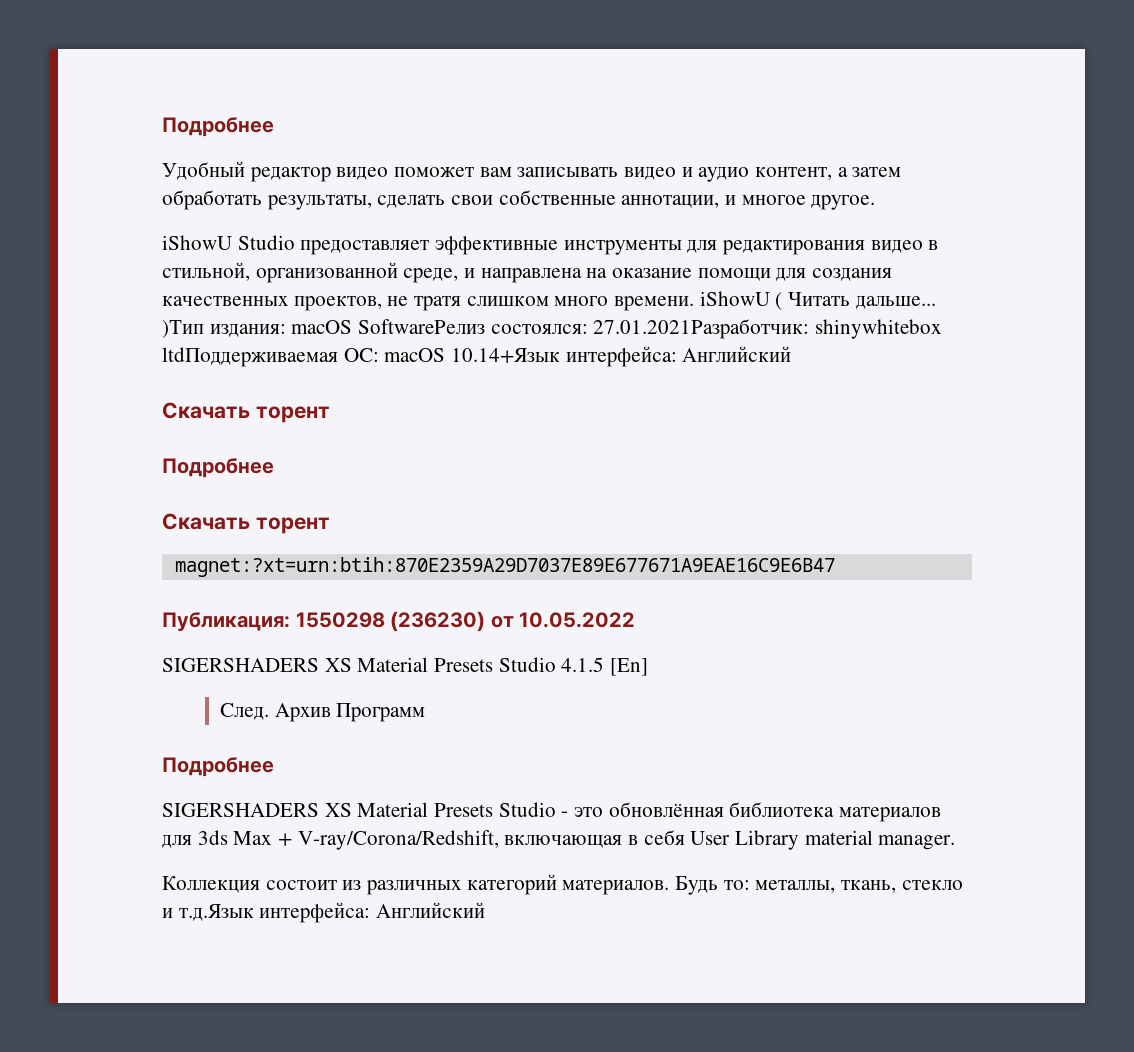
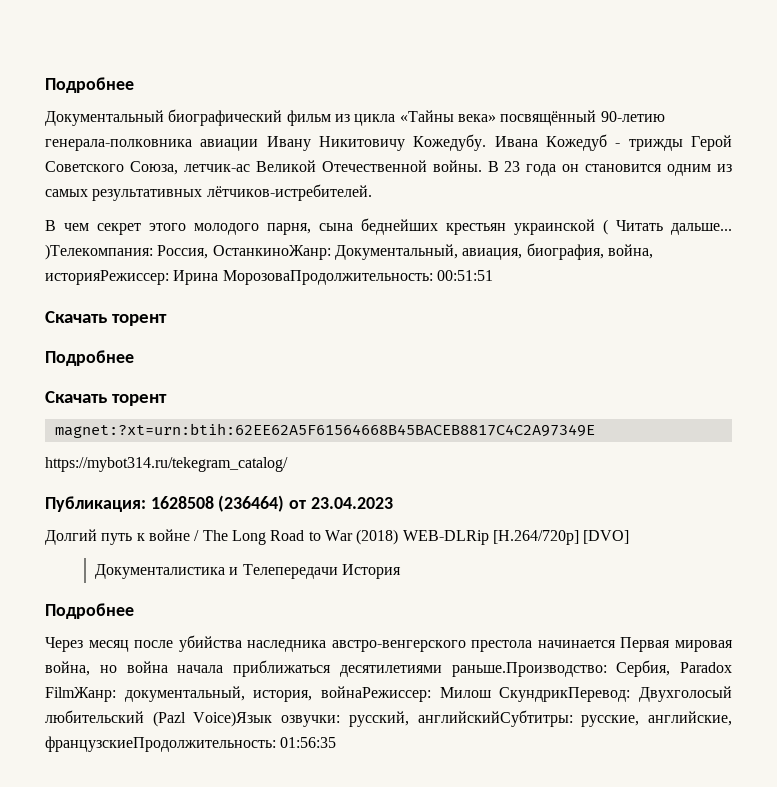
[162,117,274,137] [162,161,902,182] [162,190,876,210] [162,235,939,255] [162,262,893,283] [162,291,936,311] [162,319,943,339] [162,346,792,367] Подробнее // Удобный редактор видео поможет вам записывать видео и аудио контент, а затем обработать результаты, сделать свои собственные аннотации, и многое другое. // iShowU Studio предоставляет эффективные инструменты для редактирования видео в стильной, организованной среде, и направлена на оказание помощи для создания качественных проектов, не тратя слишком много времени. iShowU ( Читать дальше... )Тип издания: macOS SoftwareРелиз состоялся: 27.01.2021Разработчик: shinywhitebox ltdПоддерживаемая ОС: macOS 10.14+Язык интерфейса: Английский -> [45,77,134,93] [45,109,665,126] [45,134,733,151] [45,160,732,176] [45,184,372,201] [45,218,732,235] [45,243,653,260] [45,270,493,285] Подробнее // Документальный биографический фильм из цикла «Тайны века» посвящённый 90-летию генерала-полковника авиации Ивану Никитовичу Кожедубу. Ивана Кожедуб - трижды Герой Советского Союза, летчик-ас Великой Отечественной войны. В 23 года он становится одним из самых результативных лётчиков-истребителей. // В чeм секрет этого молодого парня, сына беднейших крестьян украинской ( Читать дальше... )Телекомпания: Россия, ОстанкиноЖанр: Документальный, авиация, биография, война, историяРежиссер: Ирина МорозоваПродолжительность: 00:51:51
[174,557,835,577] magnet:?xt=urn:btih:870E2359A29D7037E89E677671A9EAE16C9E6B47 -> [54,423,595,438] [45,457,288,472] magnet:?xt=urn:btih:62EE62A5F61564668B45BACEB8817C4C2A97349E // https://mybot314.ru/tekegram_catalog/
[295,611,636,632] [162,657,649,676] [220,703,426,722] [162,757,274,777] [162,802,942,822] [162,830,956,850] [162,874,963,895] [162,902,486,923] 1550298 (236230) от 10.05.2022 // SIGERSHADERS XS Material Presets Studio 4.1.5 [En] // След. Архив Программ // Подробнее // SIGERSHADERS XS Material Presets Studio - это обновлённая библиотека материалов для 3ds Max + V-ray/Corona/Redshift, включающая в себя User Library material manager. // Коллекция состоит из различных категорий материалов. Будь то: металлы, ткань, стекло и т.д.Язык интерфейса: Английский -> [150,495,393,512] [45,529,630,545] [95,564,402,579] [45,603,134,619] [45,635,733,652] [45,660,732,677] [45,686,733,702] [45,710,732,727] [45,736,337,752] 1628508 (236464) от 23.04.2023 // Долгий путь к войне / The Long Road to War (2018) WEB-DLRip [H.264/720p] [DVO] // Документалистика и Телепередачи История // Подробнее // Через месяц после убийства наследника австро-венгерского престола начинается Первая мировая война, но война начала приближаться десятилетиями раньше.Производство: Сербия, Paradox FilmЖанр: документальный, история, войнаРежиссер: Милош СкундрикПеревод: Двухголосый любительский (Pazl Voice)Язык озвучки: русский, английскийСубтитры: русские, английские, французскиеПродолжительность: 01:56:35

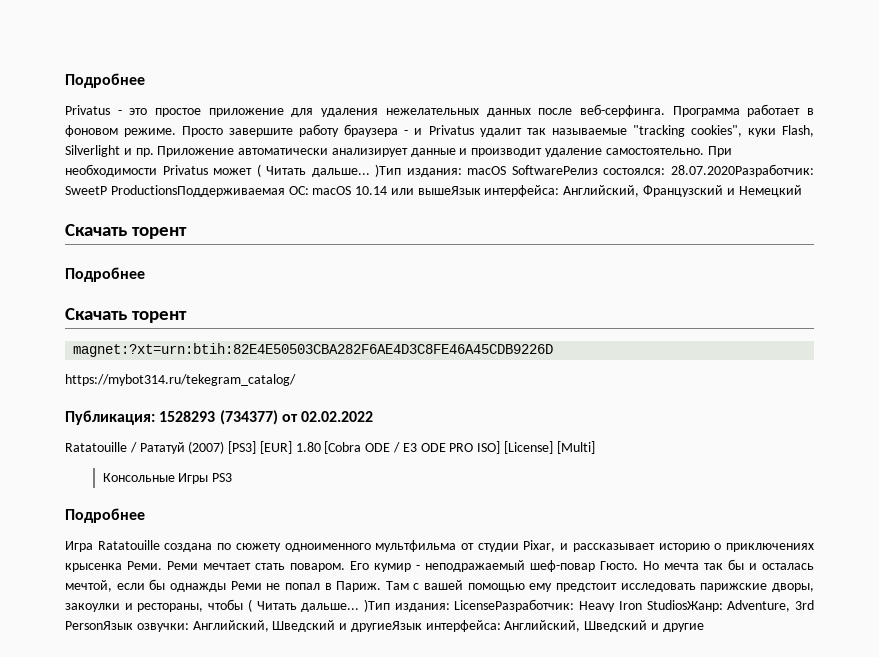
[45,77,134,93] [45,109,665,126] [45,134,733,151] [45,160,732,176] [45,184,372,201] [45,218,732,235] [45,243,653,260] [45,270,493,285] Подробнее // Документальный биографический фильм из цикла «Тайны века» посвящённый 90-летию генерала-полковника авиации Ивану Никитовичу Кожедубу. Ивана Кожедуб - трижды Герой Советского Союза, летчик-ас Великой Отечественной войны. В 23 года он становится одним из самых результативных лётчиков-истребителей. // В чeм секрет этого молодого парня, сына беднейших крестьян украинской ( Читать дальше... )Телекомпания: Россия, ОстанкиноЖанр: Документальный, авиация, биография, война, историяРежиссер: Ирина МорозоваПродолжительность: 00:51:51 -> [65,73,145,88] [65,104,815,117] [65,124,815,137] [65,145,732,157] [65,164,814,177] [65,185,802,197] Подробнее // Privatus - это простое приложение для удаления нежелательных данных после веб-серфинга. Программа работает в фоновом режиме. Просто завершите работу браузера - и Privatus удалит так называемые "tracking cookies", куки Flash, Silverlight и пр. Приложение автоматически анализирует данные и производит удаление самостоятельно. При необходимости Privatus может ( Читать дальше... )Тип издания: macOS SoftwareРелиз состоялся: 28.07.2020Разработчик: SweetP ProductionsПоддерживаемая ОС: macOS 10.14 или вышеЯзык интерфейса: Английский, Французский и Немецкий
[54,423,595,438] magnet:?xt=urn:btih:62EE62A5F61564668B45BACEB8817C4C2A97349E -> [73,343,554,357] magnet:?xt=urn:btih:82E4E50503CBA282F6AE4D3C8FE46A45CDB9226D
[150,495,393,512] [45,529,630,545] [95,564,402,579] [45,603,134,619] [45,635,733,652] [45,660,732,677] [45,686,733,702] [45,710,732,727] [45,736,337,752] 1628508 (236464) от 23.04.2023 // Долгий путь к войне / The Long Road to War (2018) WEB-DLRip [H.264/720p] [DVO] // Документалистика и Телепередачи История // Подробнее // Через месяц после убийства наследника австро-венгерского престола начинается Первая мировая война, но война начала приближаться десятилетиями раньше.Производство: Сербия, Paradox FilmЖанр: документальный, история, войнаРежиссер: Милош СкундрикПеревод: Двухголосый любительский (Pazl Voice)Язык озвучки: русский, английскийСубтитры: русские, английские, французскиеПродолжительность: 01:56:35 -> [159,410,374,425] [65,441,595,454] [102,473,233,484] [65,508,145,523] [65,540,814,552] [65,559,814,572] [65,579,814,592] [65,599,814,612] [65,620,704,632] 1528293 (734377) от 02.02.2022 // Ratatouille / Рататуй (2007) [PS3] [EUR] 1.80 [Cobra ODE / E3 ODE PRO ISO] [License] [Multi] // Консольные Игры PS3 // Подробнее // Игра Ratatouille создана по сюжету одноименного мультфильма от студии Pixar, и рассказывает историю о приключениях крысенка Реми. Реми мечтает стать поваром. Его кумир - неподражаемый шеф-повар Гюсто. Но мечта так бы и осталась мечтой, если бы однажды Реми не попал в Париж. Там с вашей помощью ему предстоит исследовать парижские дворы, закоулки и рестораны, чтобы ( Читать дальше... )Тип издания: LicenseРазработчик: Heavy Iron StudiosЖанр: Adventure, 3rd PersonЯзык озвучки: Английский, Шведский и другиеЯзык интерфейса: Английский, Шведский и другие

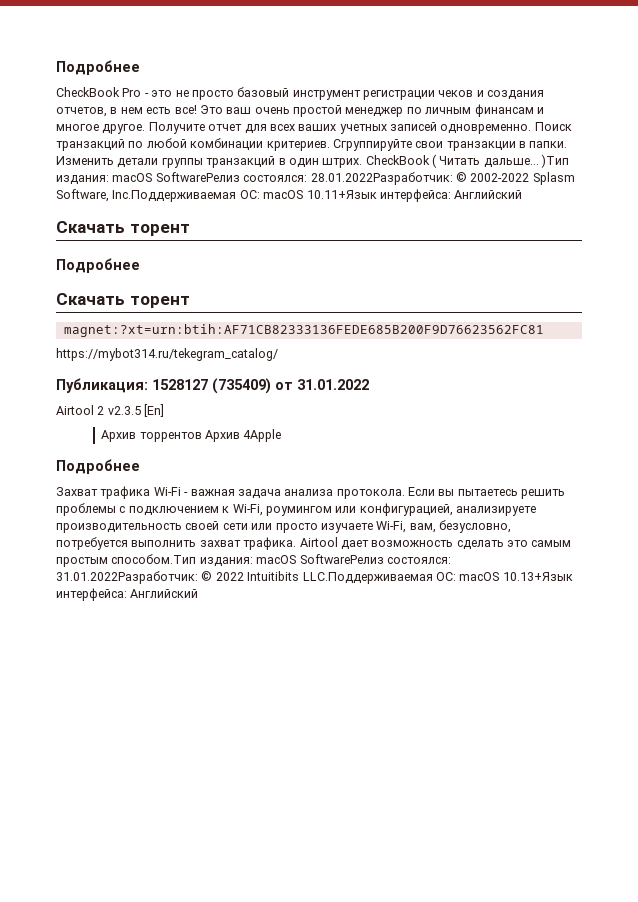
[65,73,145,88] [65,104,815,117] [65,124,815,137] [65,145,732,157] [65,164,253,177] Подробнее // Privatus - это простое приложение для удаления нежелательных данных после веб-серфинга. Программа работает в фоновом режиме. Просто завершите работу браузера - и Privatus удалит так называемые "tracking cookies", куки Flash, Silverlight и пр. Приложение автоматически анализирует данные и производит удаление самостоятельно. При необходимости Privatus может -> [56,60,140,75] [56,87,545,100] [56,104,544,117] [56,122,572,134] [56,138,568,151] [56,155,430,168] Подробнее // CheckBook Pro - это не просто базовый инструмент регистрации чеков и создания отчетов, в нем есть все! Это ваш очень простой менеджер по личным финансам и многое другое. Получите отчет для всех ваших учетных записей одновременно. Поиск транзакций по любой комбинации критериев. Сгруппируйте свои транзакции в папки. Изменить детали группы транзакций в один штрих. CheckBook
[671,164,814,177] [65,185,802,197] 28.07.2020Разработчик: SweetP ProductionsПоддерживаемая ОС: macOS 10.14 или вышеЯзык интерфейса: Английский, Французский и Немецкий -> [310,172,575,185] [56,189,523,202] 28.01.2022Разработчик: © 2002-2022 Splasm Software, Inc.Поддерживаемая ОС: macOS 10.11+Язык интерфейса: Английский
[73,343,554,357] magnet:?xt=urn:btih:82E4E50503CBA282F6AE4D3C8FE46A45CDB9226D -> [63,324,544,337] magnet:?xt=urn:btih:AF71CB82333136FEDE685B200F9D76623562FC81
[159,410,374,425] [65,441,595,454] [102,473,233,484] [65,508,145,523] [65,540,814,552] [65,559,814,572] [65,579,814,592] [65,599,814,612] [65,620,704,632] 1528293 (734377) от 02.02.2022 // Ratatouille / Рататуй (2007) [PS3] [EUR] 1.80 [Cobra ODE / E3 ODE PRO ISO] [License] [Multi] // Консольные Игры PS3 // Подробнее // Игра Ratatouille создана по сюжету одноименного мультфильма от студии Pixar, и рассказывает историю о приключениях крысенка Реми. Реми мечтает стать поваром. Его кумир - неподражаемый шеф-повар Гюсто. Но мечта так бы и осталась мечтой, если бы однажды Реми не попал в Париж. Там с вашей помощью ему предстоит исследовать парижские дворы, закоулки и рестораны, чтобы ( Читать дальше... )Тип издания: LicenseРазработчик: Heavy Iron StudiosЖанр: Adventure, 3rd PersonЯзык озвучки: Английский, Шведский и другиеЯзык интерфейса: Английский, Шведский и другие -> [152,378,369,394] [56,404,165,417] [101,429,282,442] [56,459,140,474] [56,486,566,499] [56,503,536,516] [56,520,511,533] [56,537,572,550] [56,554,451,567] [56,571,573,584] [56,588,199,601] 1528127 (735409) от 31.01.2022 // Airtool 2 v2.3.5 [En] // Архив торрентов Архив 4Apple // Подробнее // Захват трафика Wi-Fi - важная задача анализа протокола. Если вы пытаетесь решить проблемы с подключением к Wi-Fi, роумингом или конфигурацией, анализируете производительность своей сети или просто изучаете Wi-Fi, вам, безусловно, потребуется выполнить захват трафика. Airtool дает возможность сделать это самым простым способом.Тип издания: macOS SoftwareРелиз состоялся: 31.01.2022Разработчик: © 2022 Intuitibits LLC.Поддерживаемая ОС: macOS 10.13+Язык интерфейса: Английский

